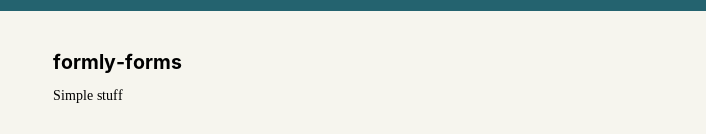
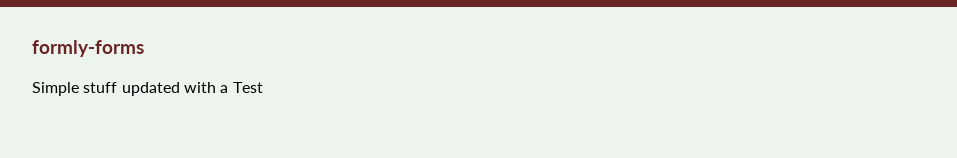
(123, 94) none -> [121,82,263,96] updated with a Test

